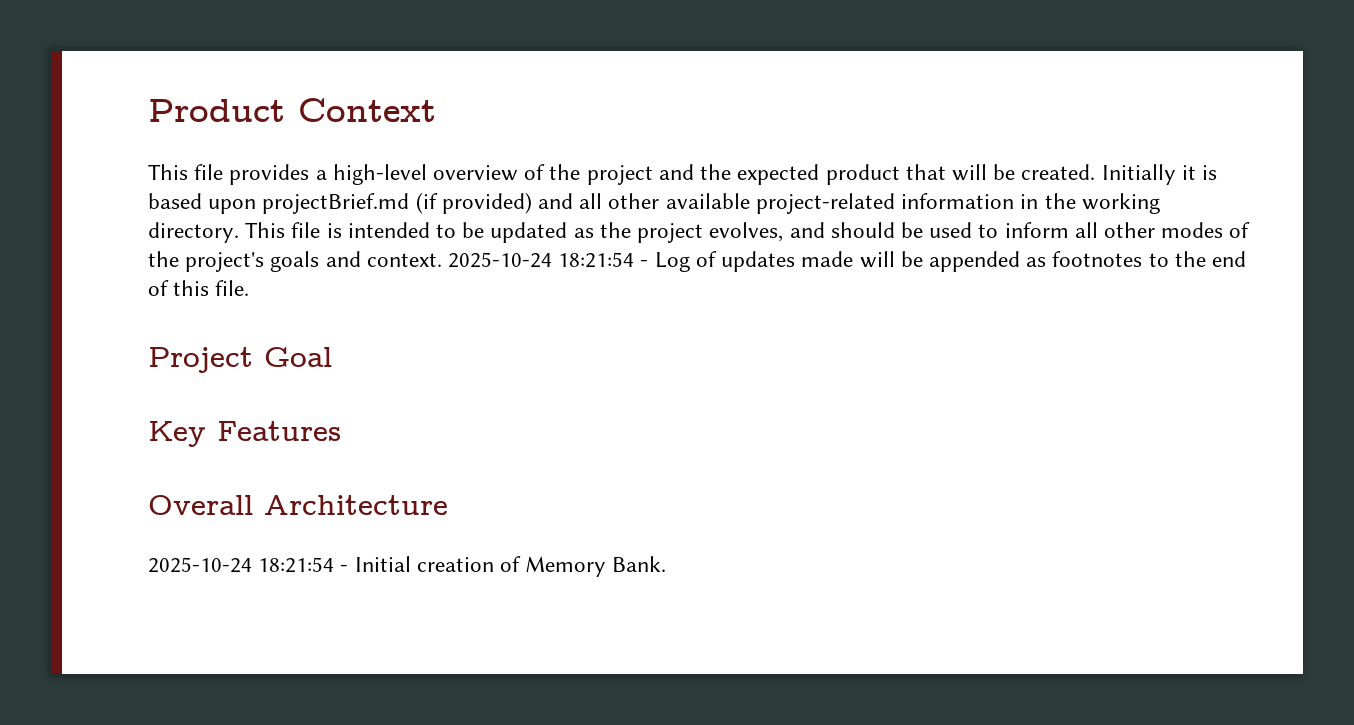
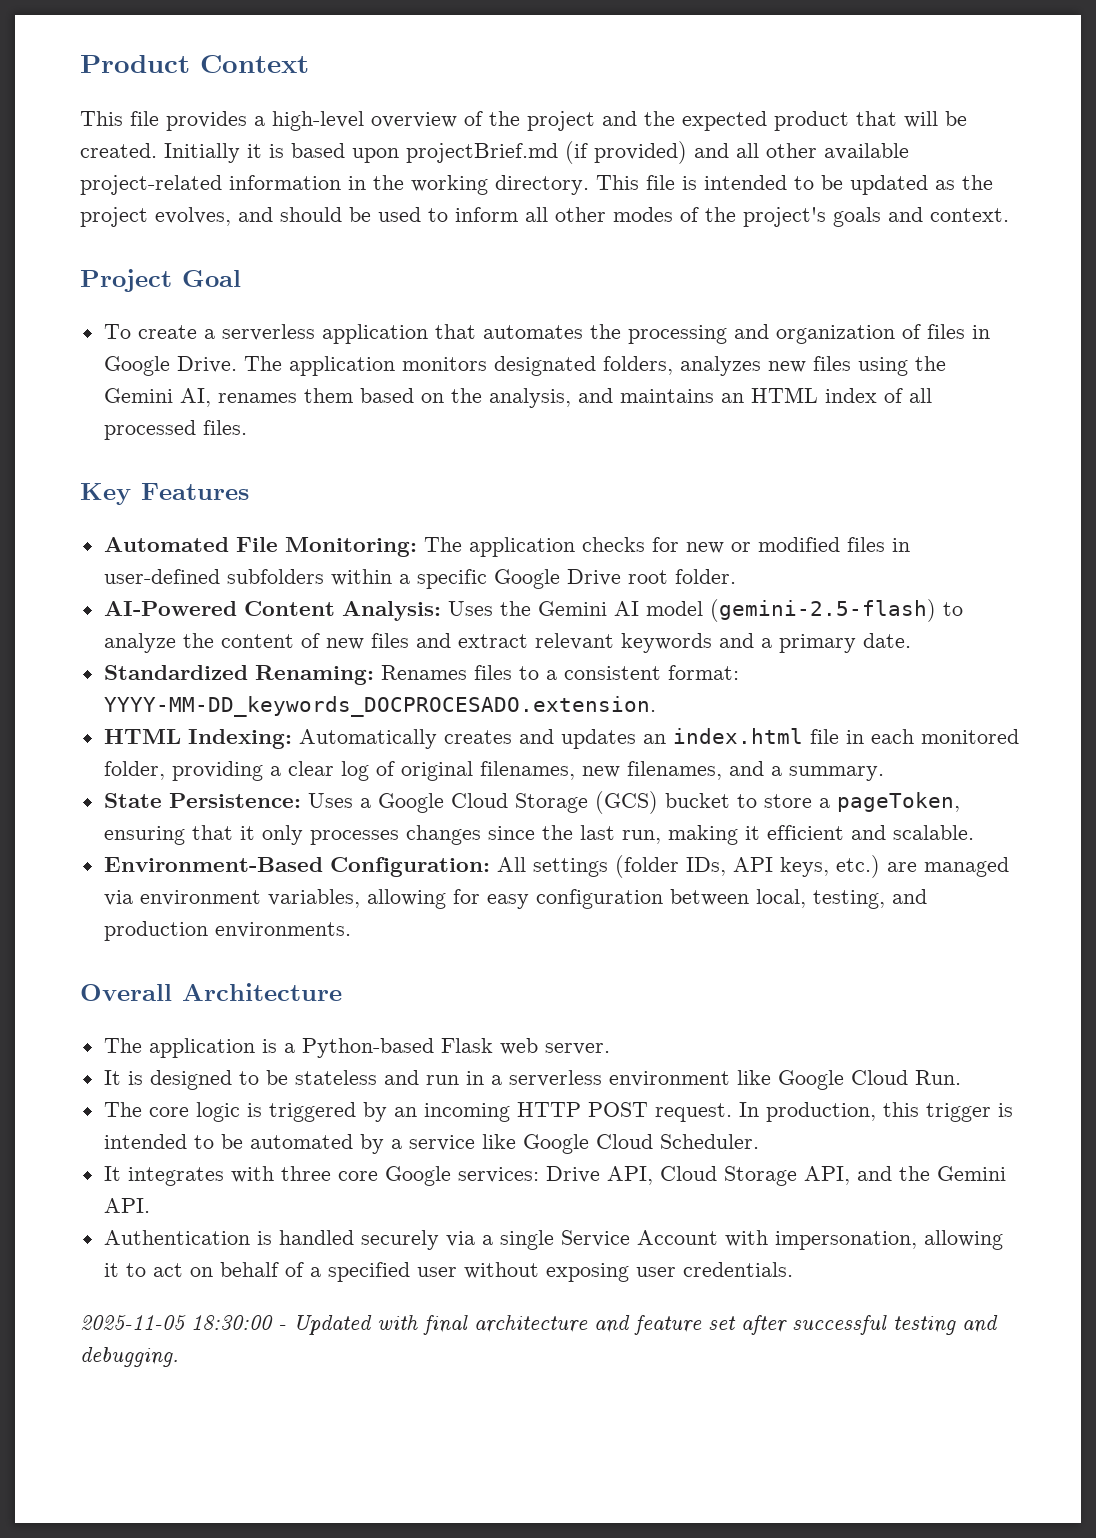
[448,251,1246,272] [148,280,250,296] [148,347,332,373] [148,421,341,447] [148,495,448,515] [148,556,667,577] 2025-10-24 18:21:54 - Log of updates made will be appended as footnotes to the end of this file. // Project Goal // Key Features // Overall Architecture // 2025-10-24 18:21:54 - Initial creation of Memory Bank. -> [80,269,241,292] [103,324,990,344] [103,356,946,376] [103,387,932,408] [103,420,247,440] [80,483,249,505] [103,537,910,557] [103,569,736,589] [103,599,963,622] [103,633,911,653] [103,665,739,685] [103,696,656,717] [103,728,1019,749] [103,761,884,781] [103,791,960,814] [103,825,974,845] [103,855,1009,878] [103,889,927,909] [103,921,351,941] [80,983,342,1001] [103,1038,610,1058] [103,1070,961,1090] [103,1102,1013,1122] [103,1134,759,1154] [103,1166,1006,1186] [103,1198,150,1213] [103,1230,1003,1250] [103,1262,793,1282] [80,1315,998,1335] [80,1347,179,1367] // Project Goal // To create a serverless application that automates the processing and organization of files in Google Drive. The application monitors designated folders, analyzes new files using the Gemini AI, renames them based on the analysis, and maintains an HTML index of all processed files. // Key Features // Automated File Monitoring: The application checks for new or modified files in user-defined subfolders within a specific Google Drive root folder. // AI-Powered Content Analysis: Uses the Gemini AI model (gemini-2.5-flash) to analyze the content of new files and extract relevant keywords and a primary date. // Standardized Renaming: Renames files to a consistent format: YYYY-MM-DD_keywords_DOCPROCESADO.extension. // HTML Indexing: Automatically creates and updates an index.html file in each monitored folder, providing a clear log of original filenames, new filenames, and a summary. // State Persistence: Uses a Google Cloud Storage (GCS) bucket to store a pageToken, ensuring that it only processes changes since the last run, making it efficient and scalable. // Environment-Based Configuration: All settings (folder IDs, API keys, etc.) are managed via environment variables, allowing for easy configuration between local, testing, and production environments. // Overall Architecture // The application is a Python-based Flask web server. // It is designed to be stateless and run in a serverless environment like Google Cloud Run. // The core logic is triggered by an incoming HTTP POST request. In production, this trigger is intended to be automated by a service like Google Cloud Scheduler. // It integrates with three core Google services: Drive API, Cloud Storage API, and the Gemini API. // Authentication is handled securely via a single Service Account with impersonation, allowing it to act on behalf of a specified user without exposing user credentials. // 2025-11-05 18:30:00 - Updated with final architecture and feature set after successful testing and debugging.

